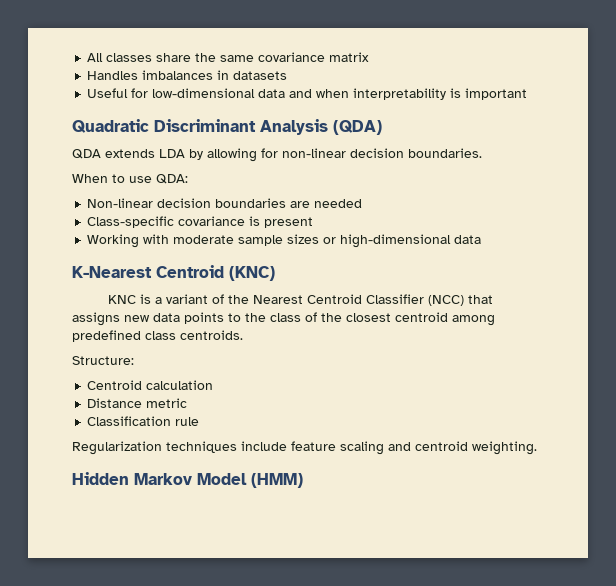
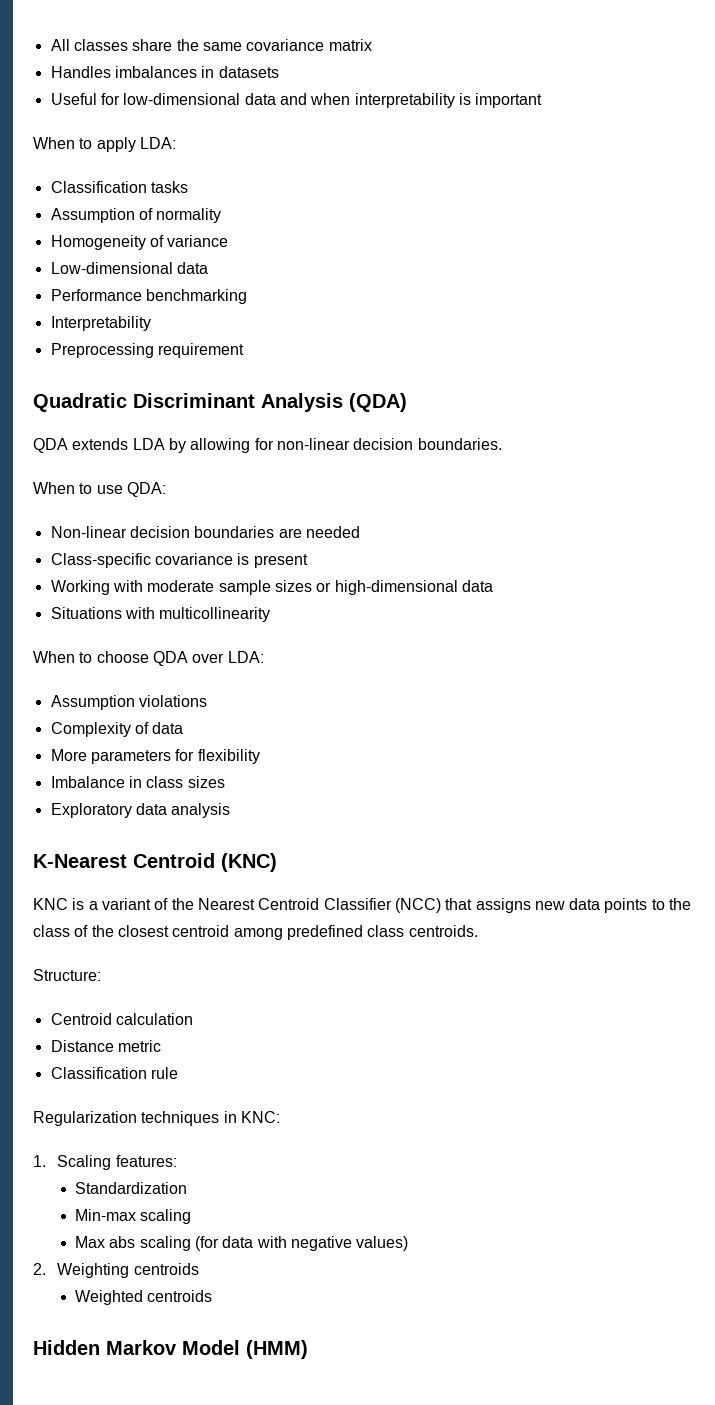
(528, 94) none -> [33,137,176,152] [50,181,188,193] [50,208,222,223] [50,235,229,250] [50,262,208,274] [50,289,247,304] [50,316,151,331] [50,343,244,358] // When to apply LDA: // Classification tasks // Assumption of normality // Homogeneity of variance // Low-dimensional data // Performance benchmarking // Interpretability // Preprocessing requirement
(482, 239) none -> [50,607,271,622] [33,651,264,666] [50,695,207,710] [50,722,184,737] [50,749,260,764] [50,776,225,788] [50,803,231,818] // Situations with multicollinearity // When to choose QDA over LDA: // Assumption violations // Complexity of data // More parameters for flexibility // Imbalance in class sizes // Exploratory data analysis
[241,441,537,455] include feature scaling and centroid weighting. -> [223,1111,280,1123] [33,1155,177,1170] [74,1182,187,1194] [74,1209,192,1224] [74,1236,409,1251] [33,1263,199,1278] [74,1290,213,1305] in KNC: // 1. Scaling features: // Standardization // Min-max scaling // Max abs scaling (for data with negative values) // 2. Weighting centroids // Weighted centroids

